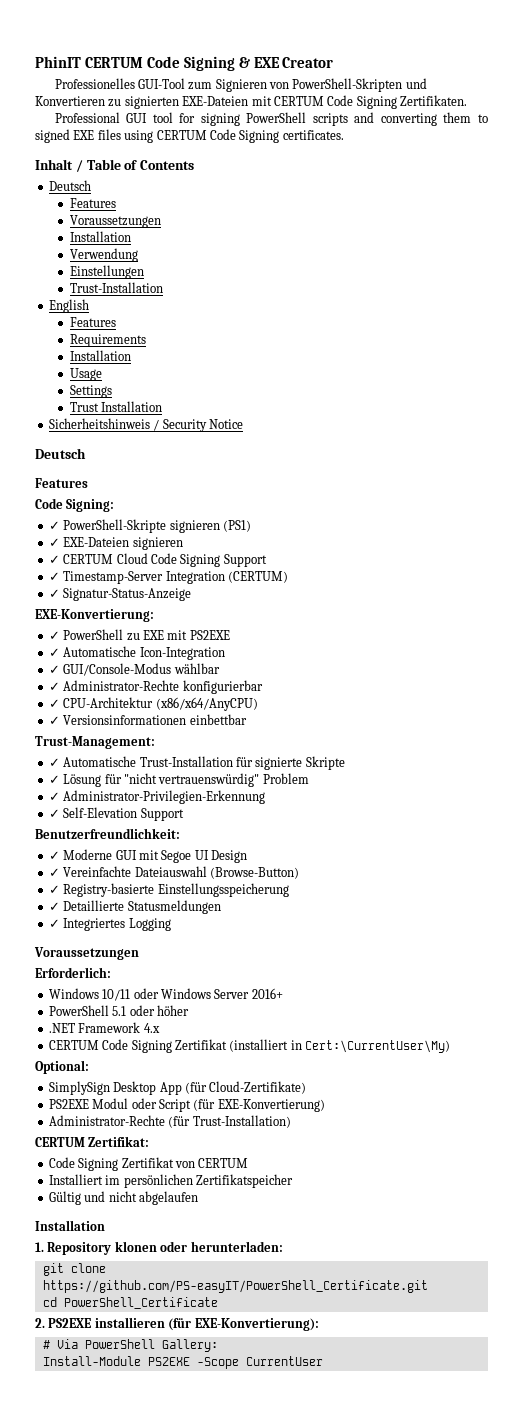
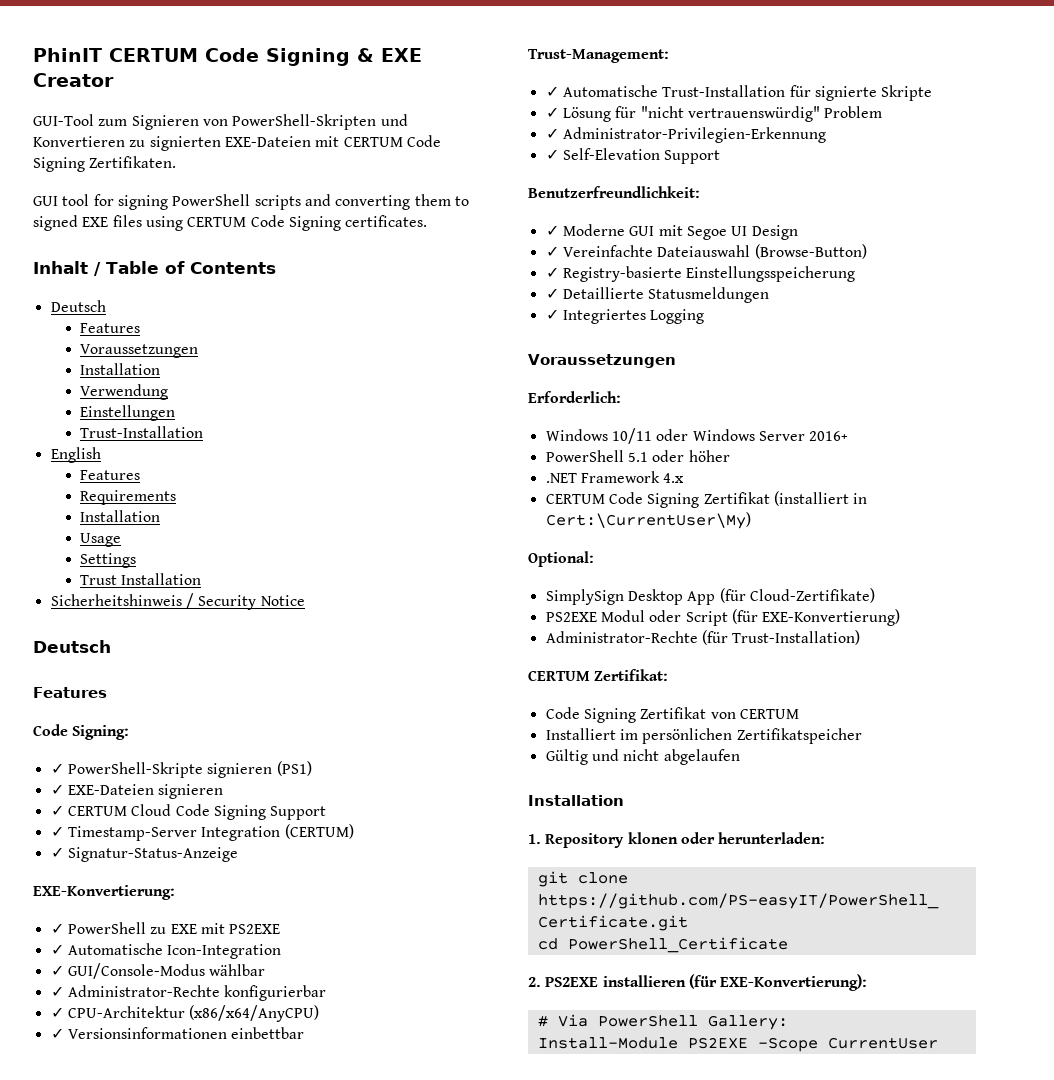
[54,78,135,89] Professionelles -> (114, 80) none
[54,112,120,123] Professional -> (177, 162) none

